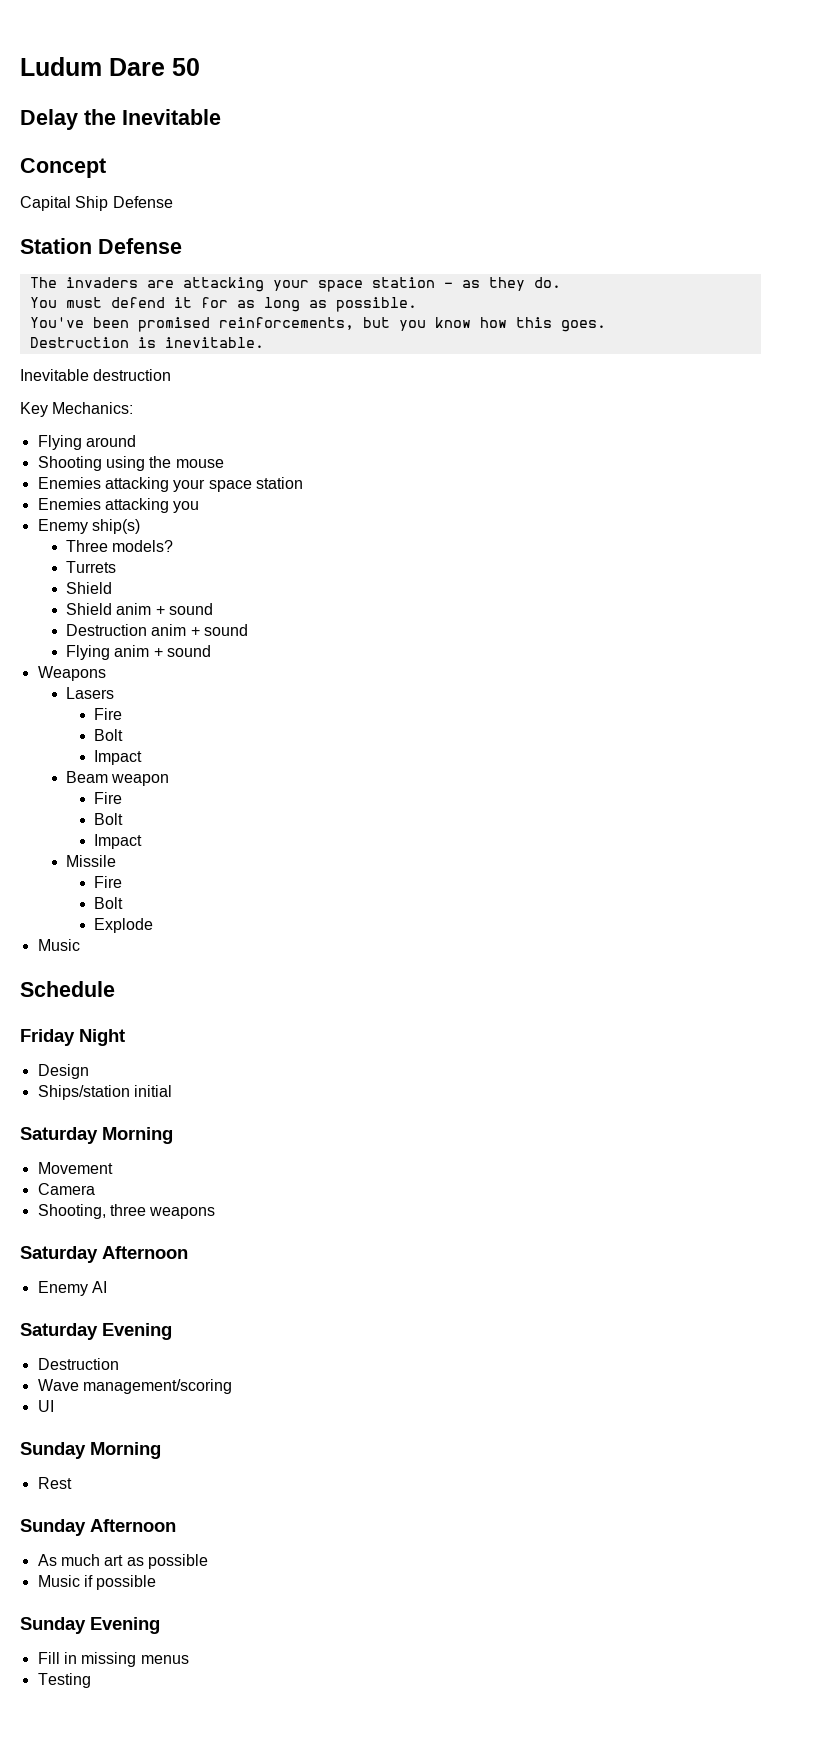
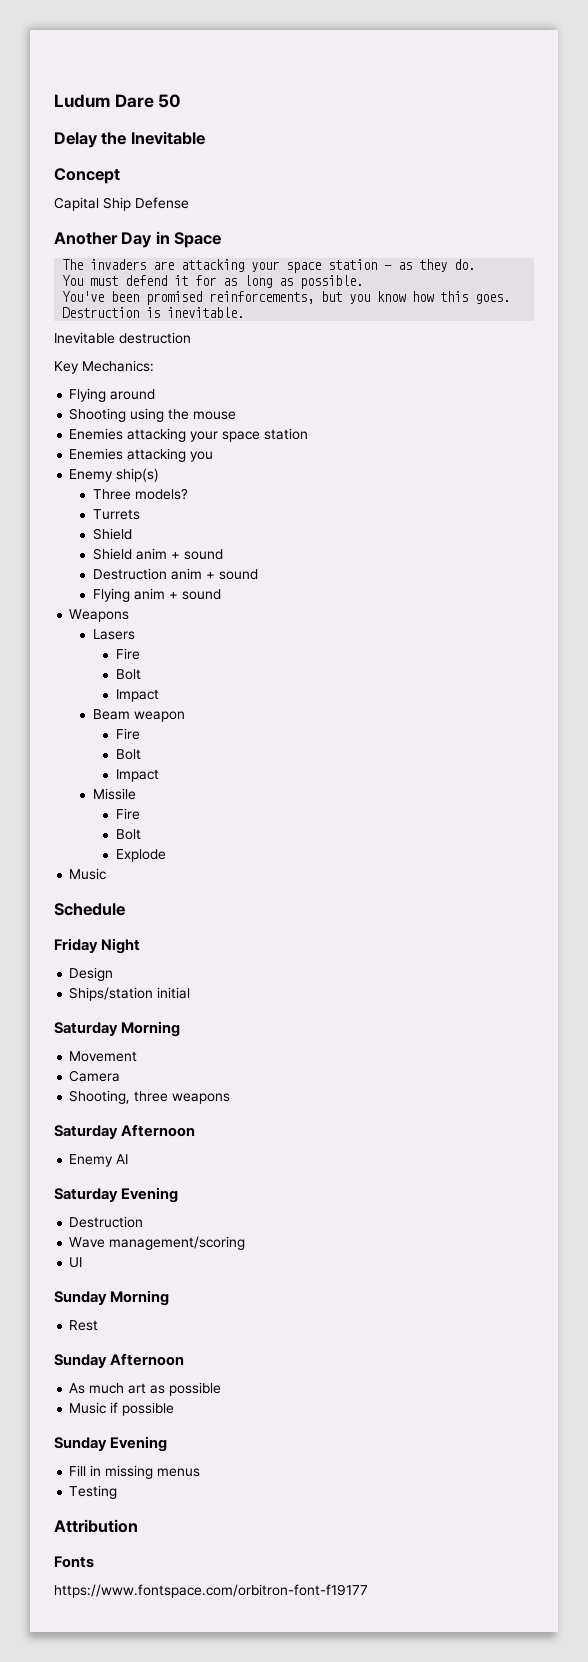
[20,238,182,254] Station Defense -> [54,231,222,248] Another Day in Space
(91, 1680) none -> [54,1519,138,1533] [54,1556,94,1568] [54,1584,368,1598] // Attribution // Fonts // https://www.fontspace.com/orbitron-font-f19177

